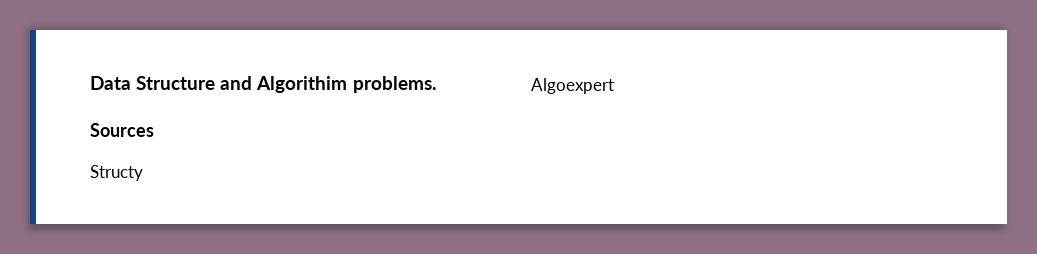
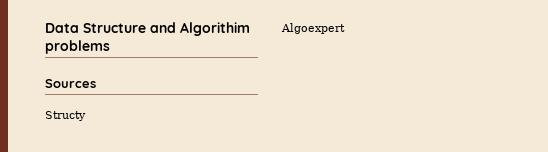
[352,76,437,93] problems. -> [45,40,110,54] problems

